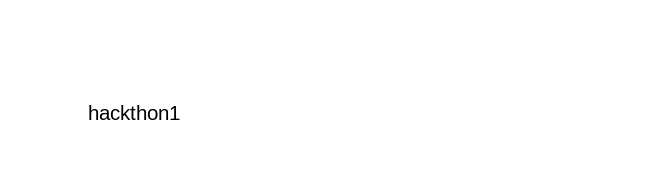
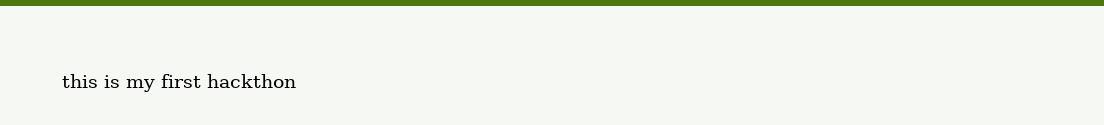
[88,105,180,120] hackthon1 -> [62,74,296,92] this is my first hackthon

